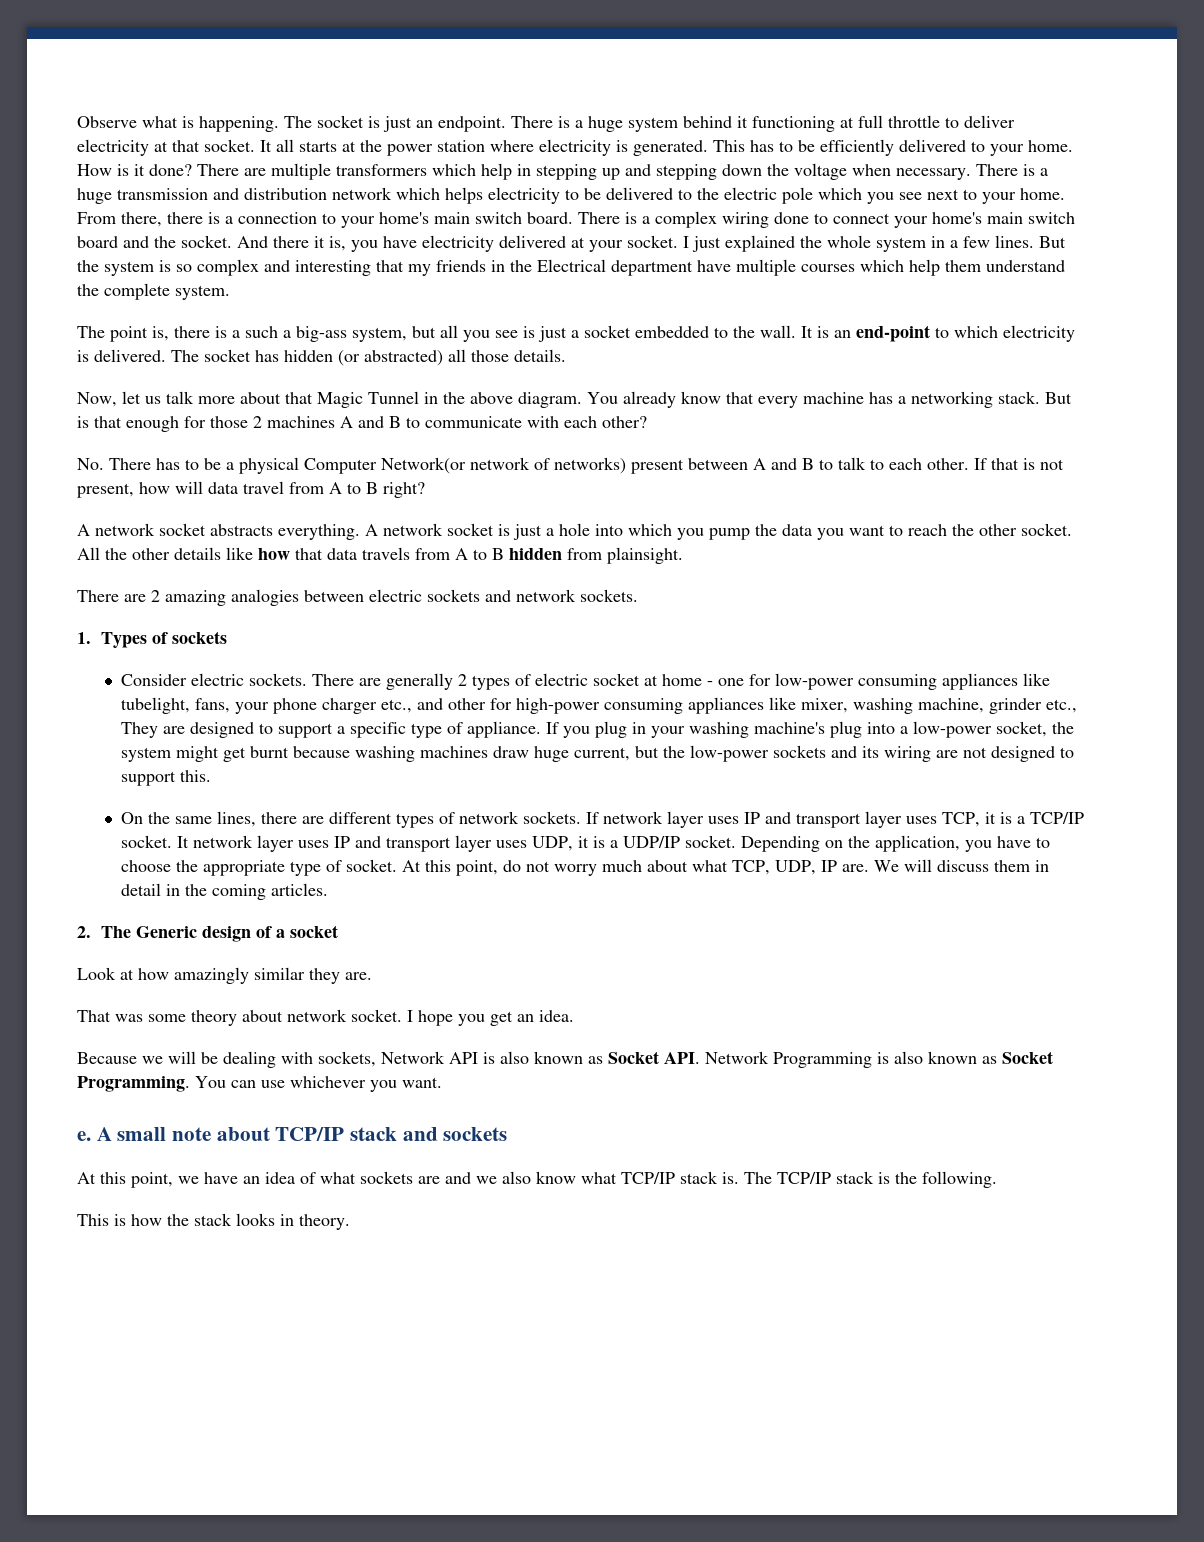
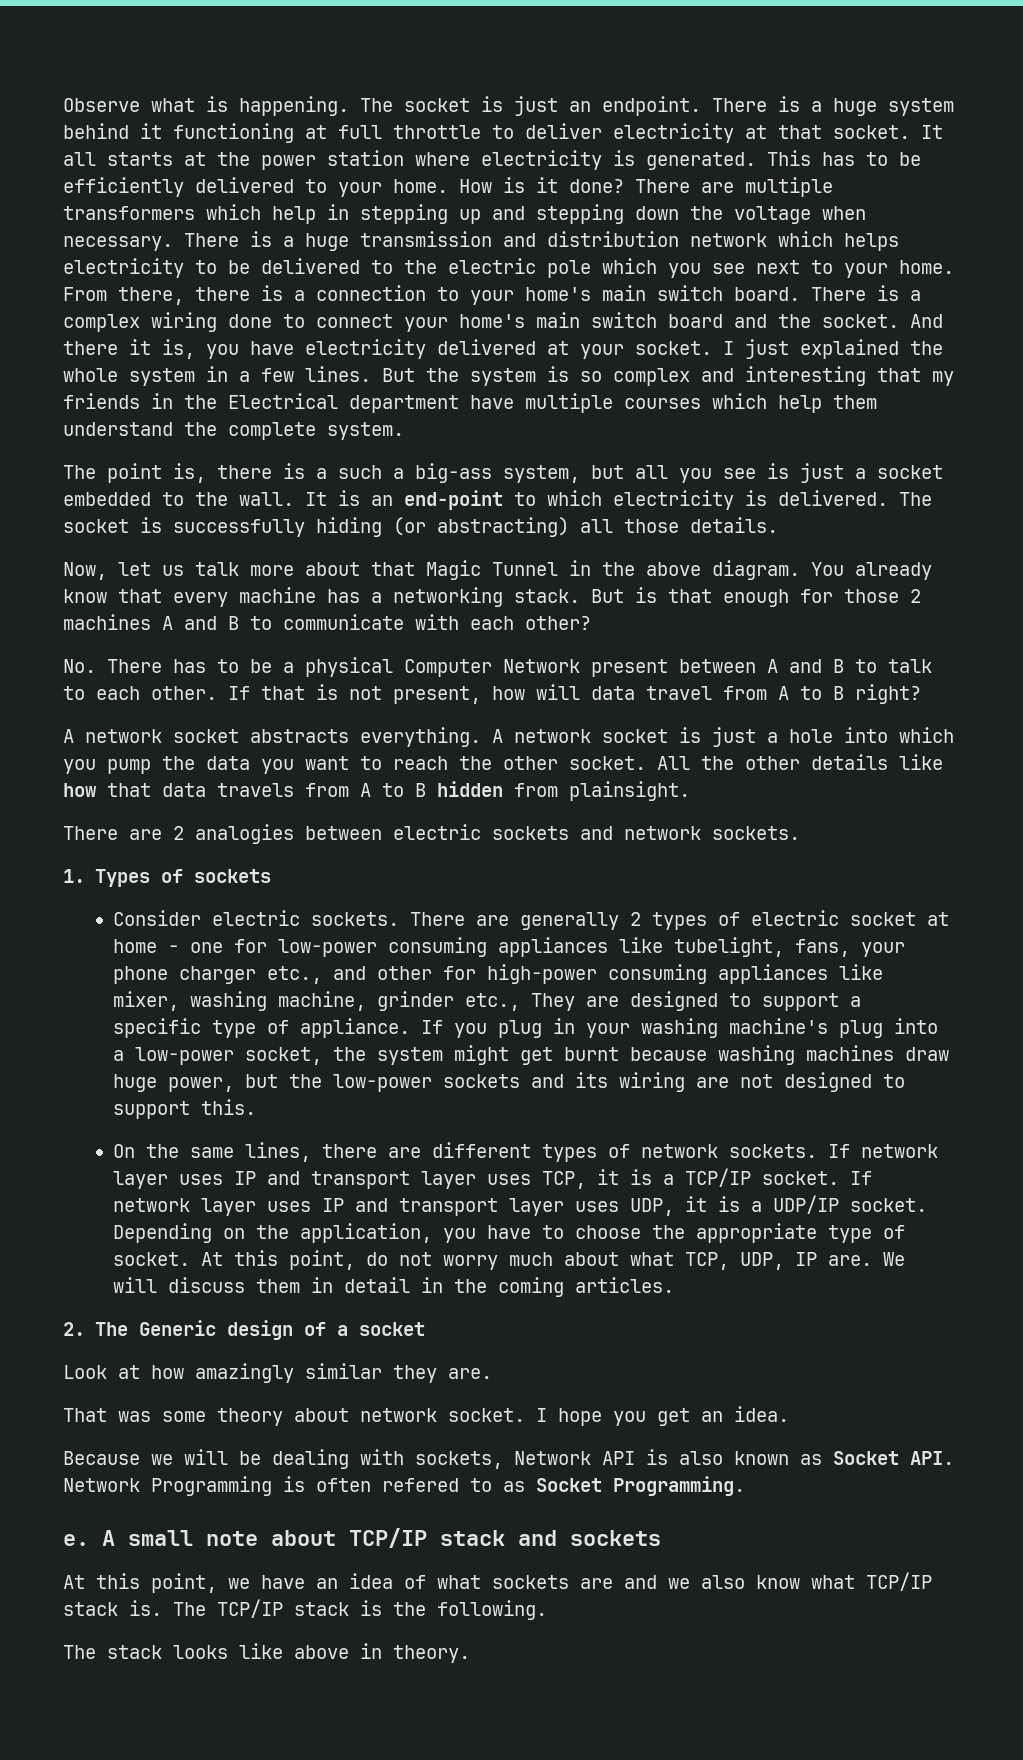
[255,350,443,366] has hidden (or abstracted) -> [140,517,569,537] is successfully hiding (or abstracting)
[381,457,626,474] Network(or network of networks) -> [503,659,580,673] Network
[165,590,226,606] amazing -> (184, 833) none
[573,747,630,761] current, -> [168,1077,235,1092] power,
[176,836,189,848] It -> [850,1171,873,1185] If
[894,1051,977,1064] also known -> [316,1478,492,1492] often refered to
[195,1076,442,1092] You can use whichever you want. -> (745, 1486) none
[77,1213,275,1226] This is how the stack looks -> [63,1643,349,1659] The stack looks like above

